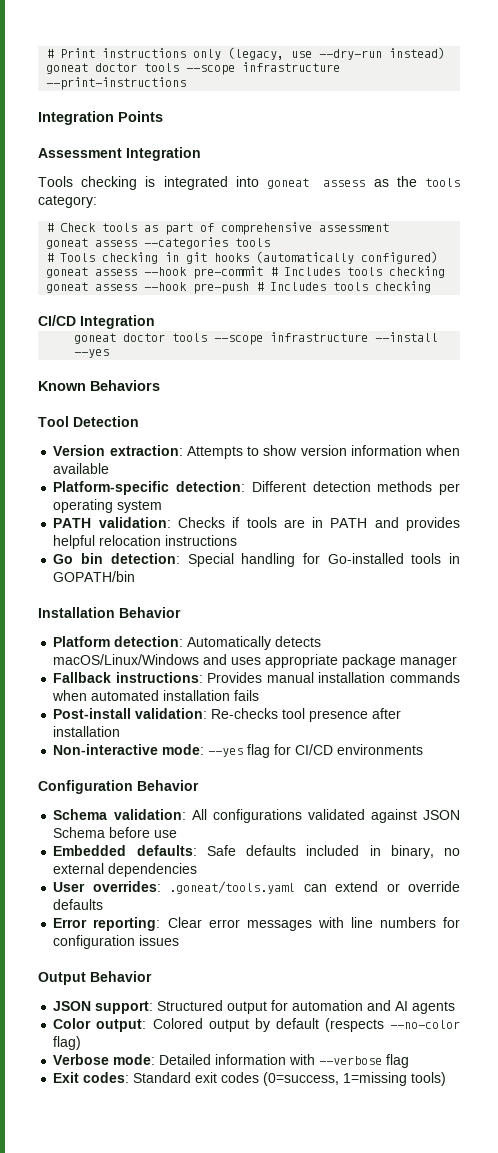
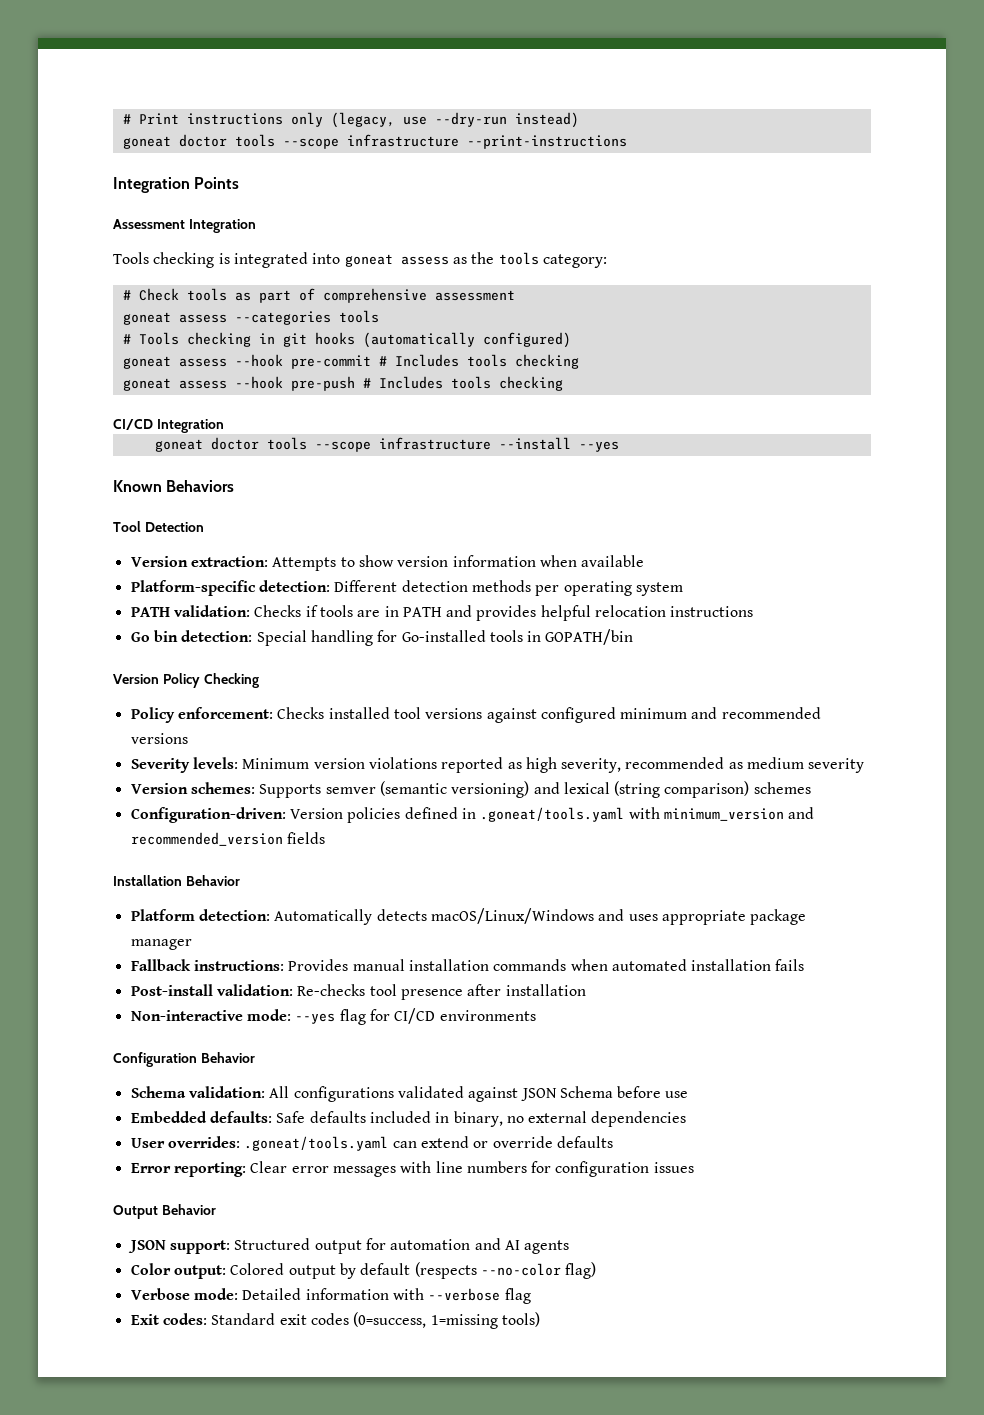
(136, 576) none -> [113,673,259,688] [130,707,821,723] [130,733,188,744] [130,757,865,773] [130,781,811,798] [130,807,815,823] [130,832,325,846] // Version Policy Checking // Policy enforcement: Checks installed tool versions against configured minimum and recommended versions // Severity levels: Minimum version violations reported as high severity, recommended as medium severity // Version schemes: Supports semver (semantic versioning) and lexical (string comparison) schemes // Configuration-driven: Version policies defined in .goneat/tools.yaml with minimum_version and recommended_version fields

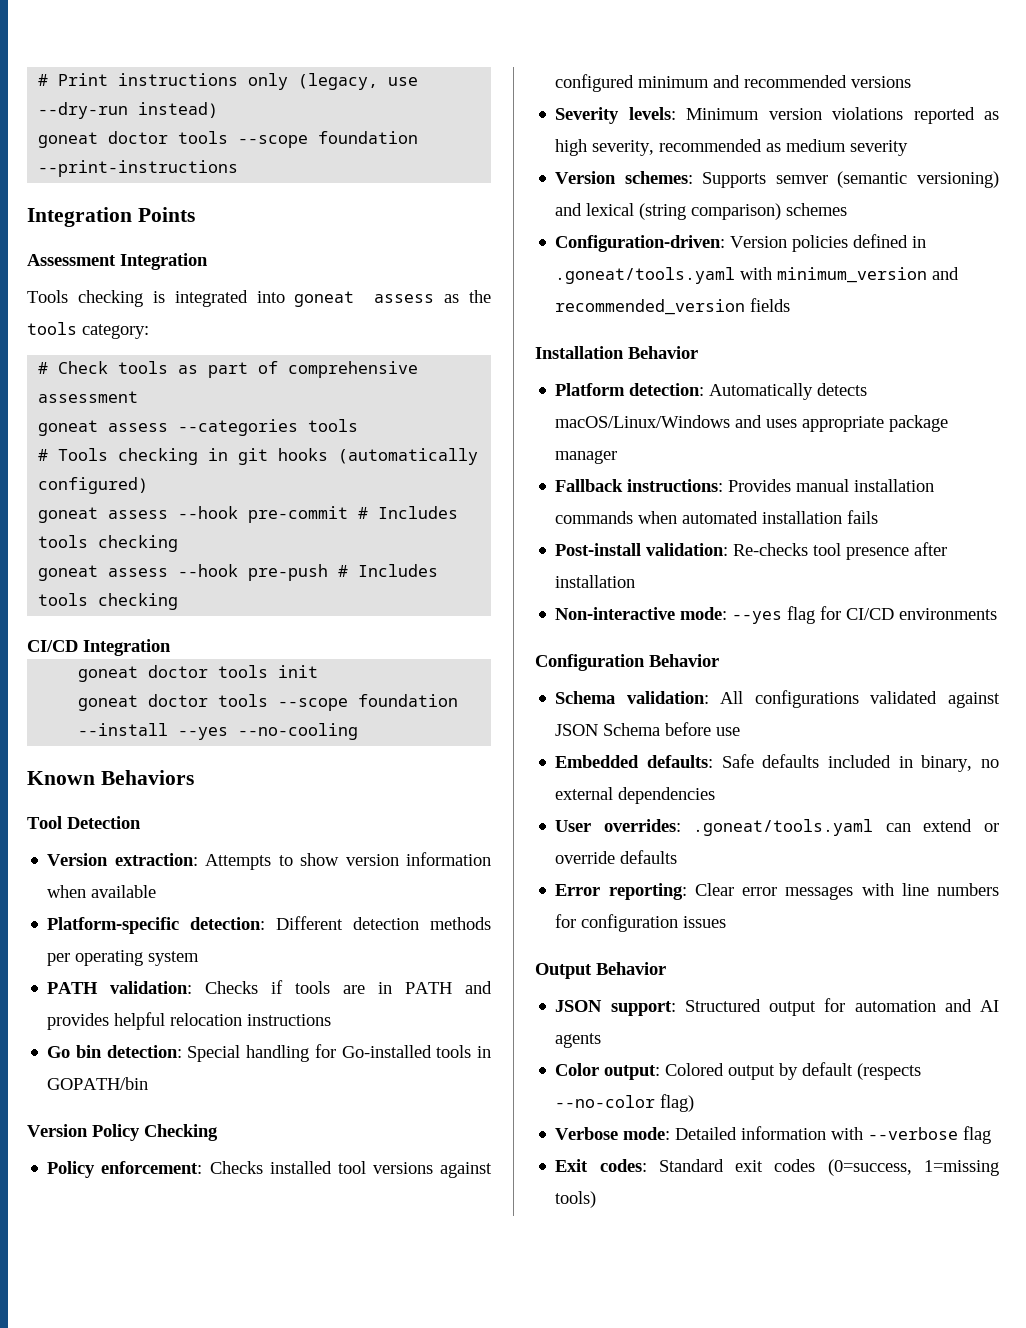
[346,134,459,147] infrastructure -> [318,131,419,144] foundation
[154,437,491,452] // goneat doctor tools --scope infrastructure -> [78,665,319,682] [78,694,459,711] // goneat doctor tools init // goneat doctor tools --scope foundation
(619, 446) none -> [238,723,359,740] --no-cooling

